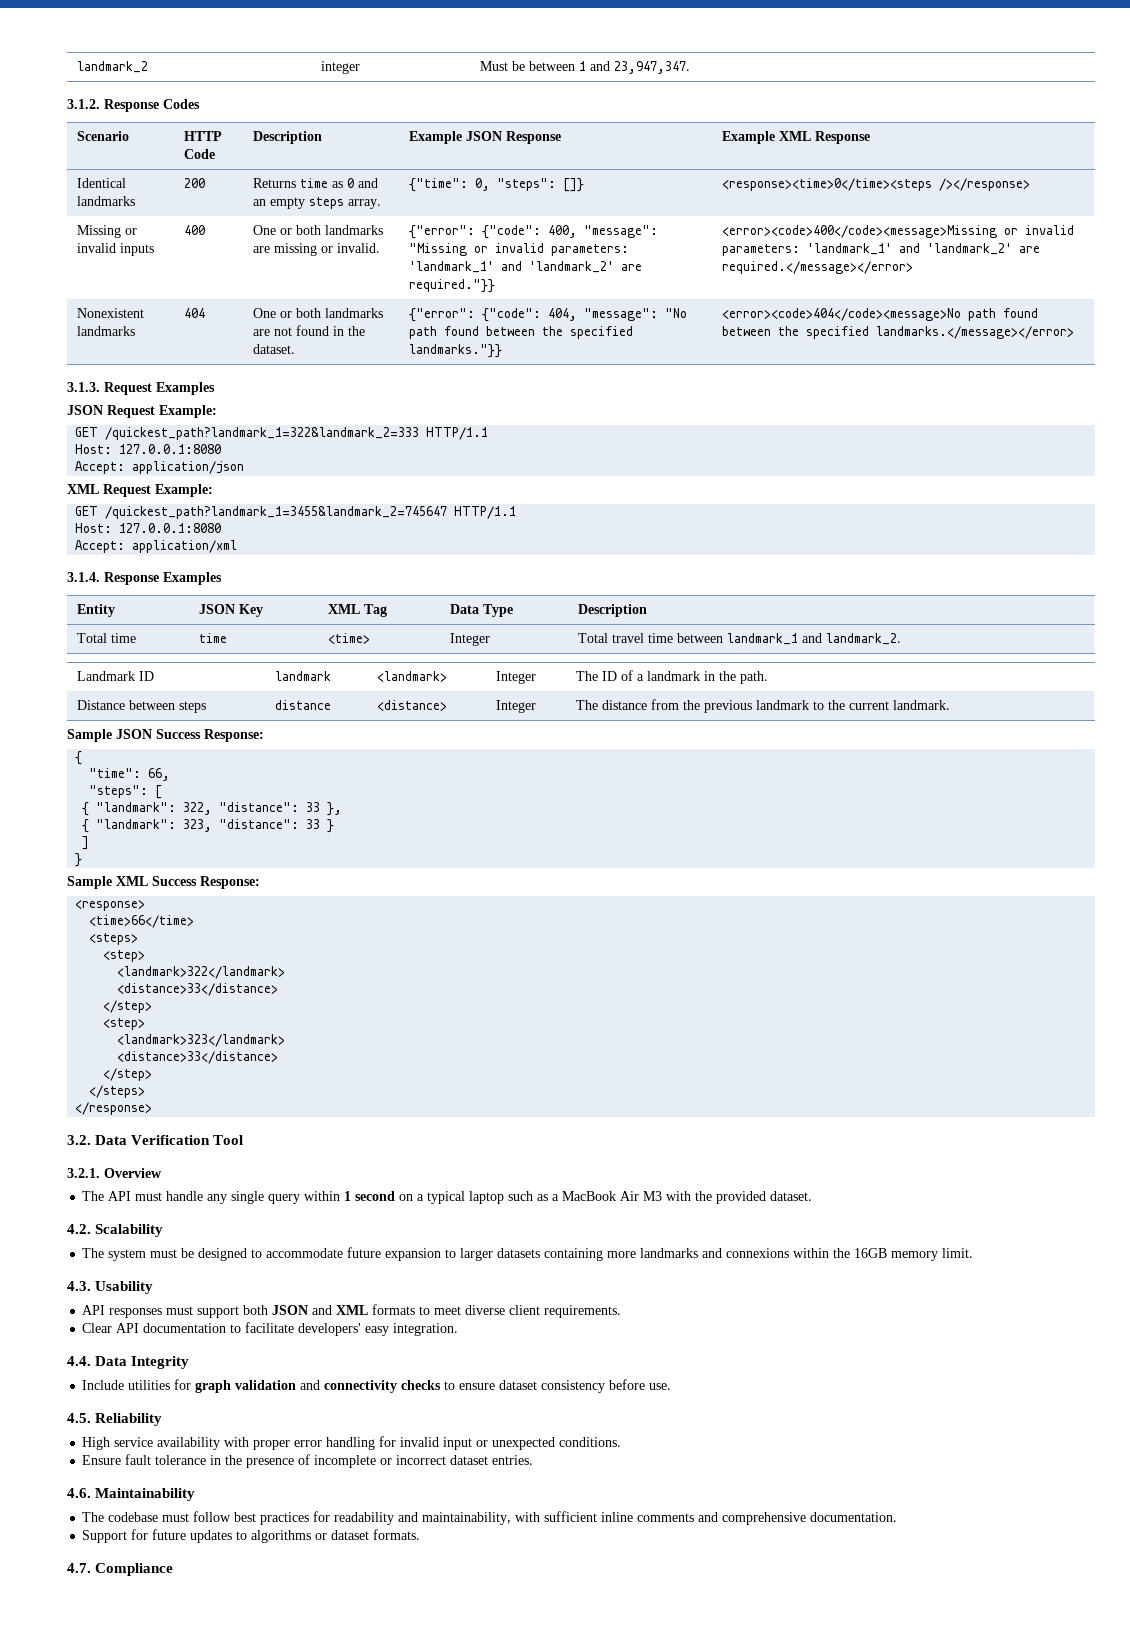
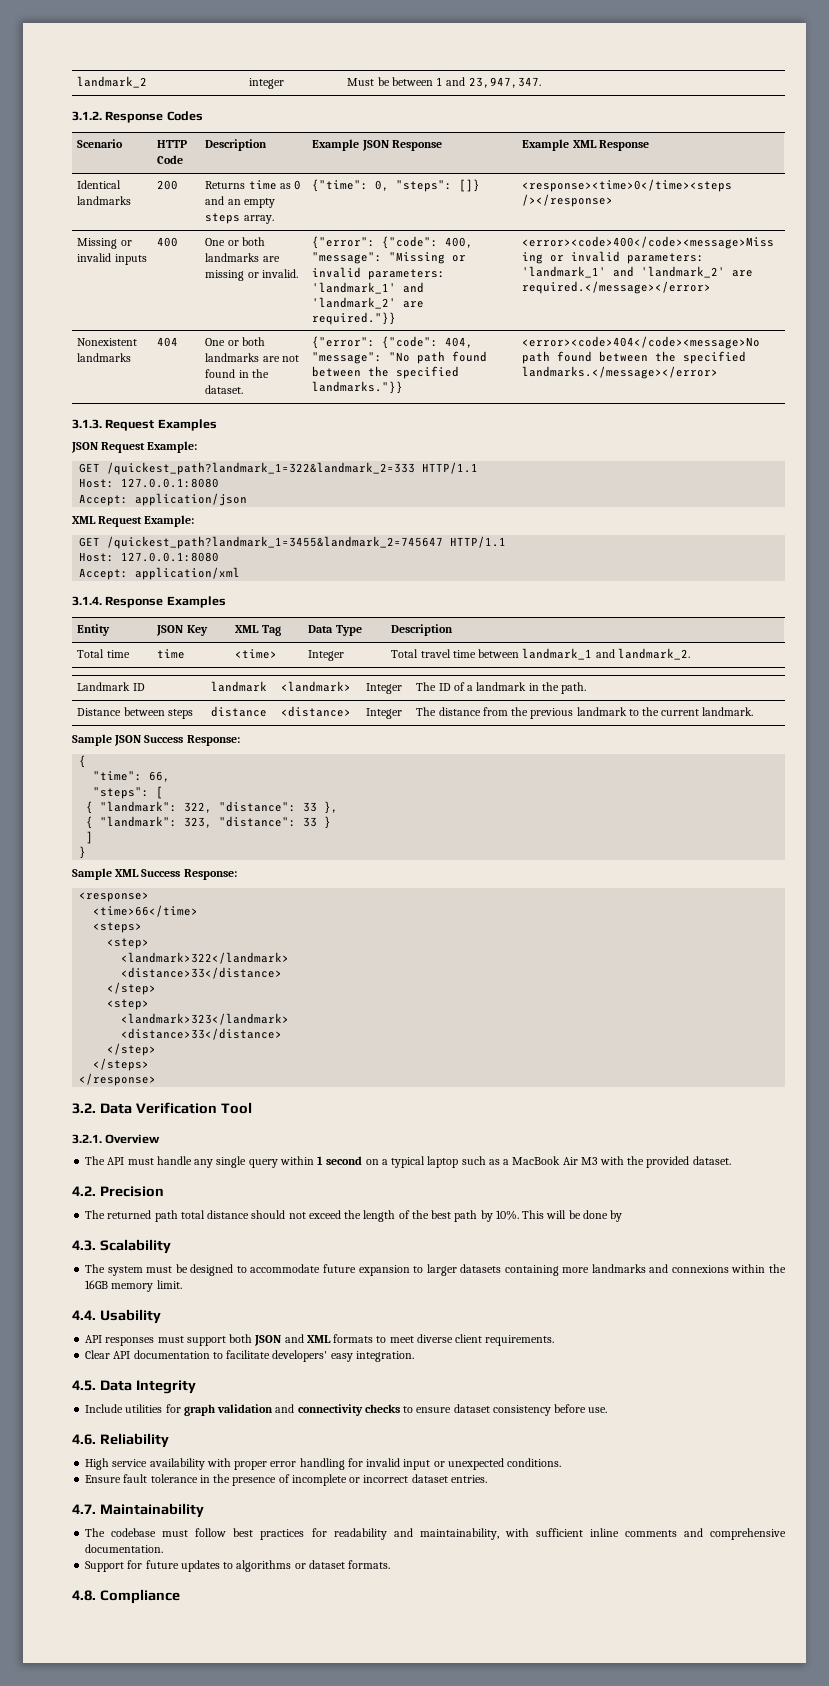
(91, 1229) none -> [99,1186,164,1197] [85,1210,623,1222] [72,1240,96,1251] Precision // The returned path total distance should not exceed the length of the best path by 10%. This will be done by // 4.3.
[67,1281,91,1291] 4.3. -> [72,1310,96,1320] 4.4.
[67,1356,91,1366] 4.4. -> [72,1380,96,1391] 4.5.
[67,1413,91,1423] 4.5. -> [72,1434,96,1445] 4.6.
[67,1488,91,1498] 4.6. -> [72,1504,96,1514] 4.7.
[67,1563,91,1573] 4.7. -> [72,1590,96,1601] 4.8.

